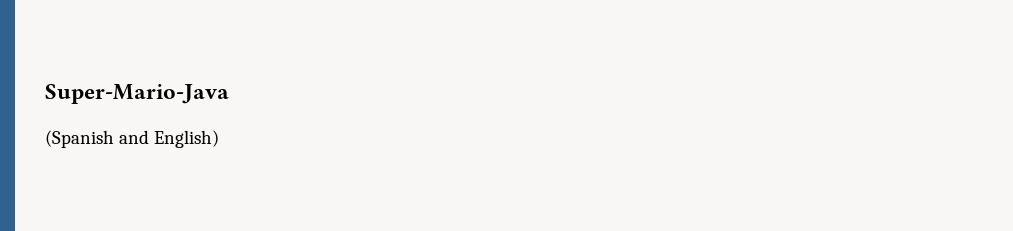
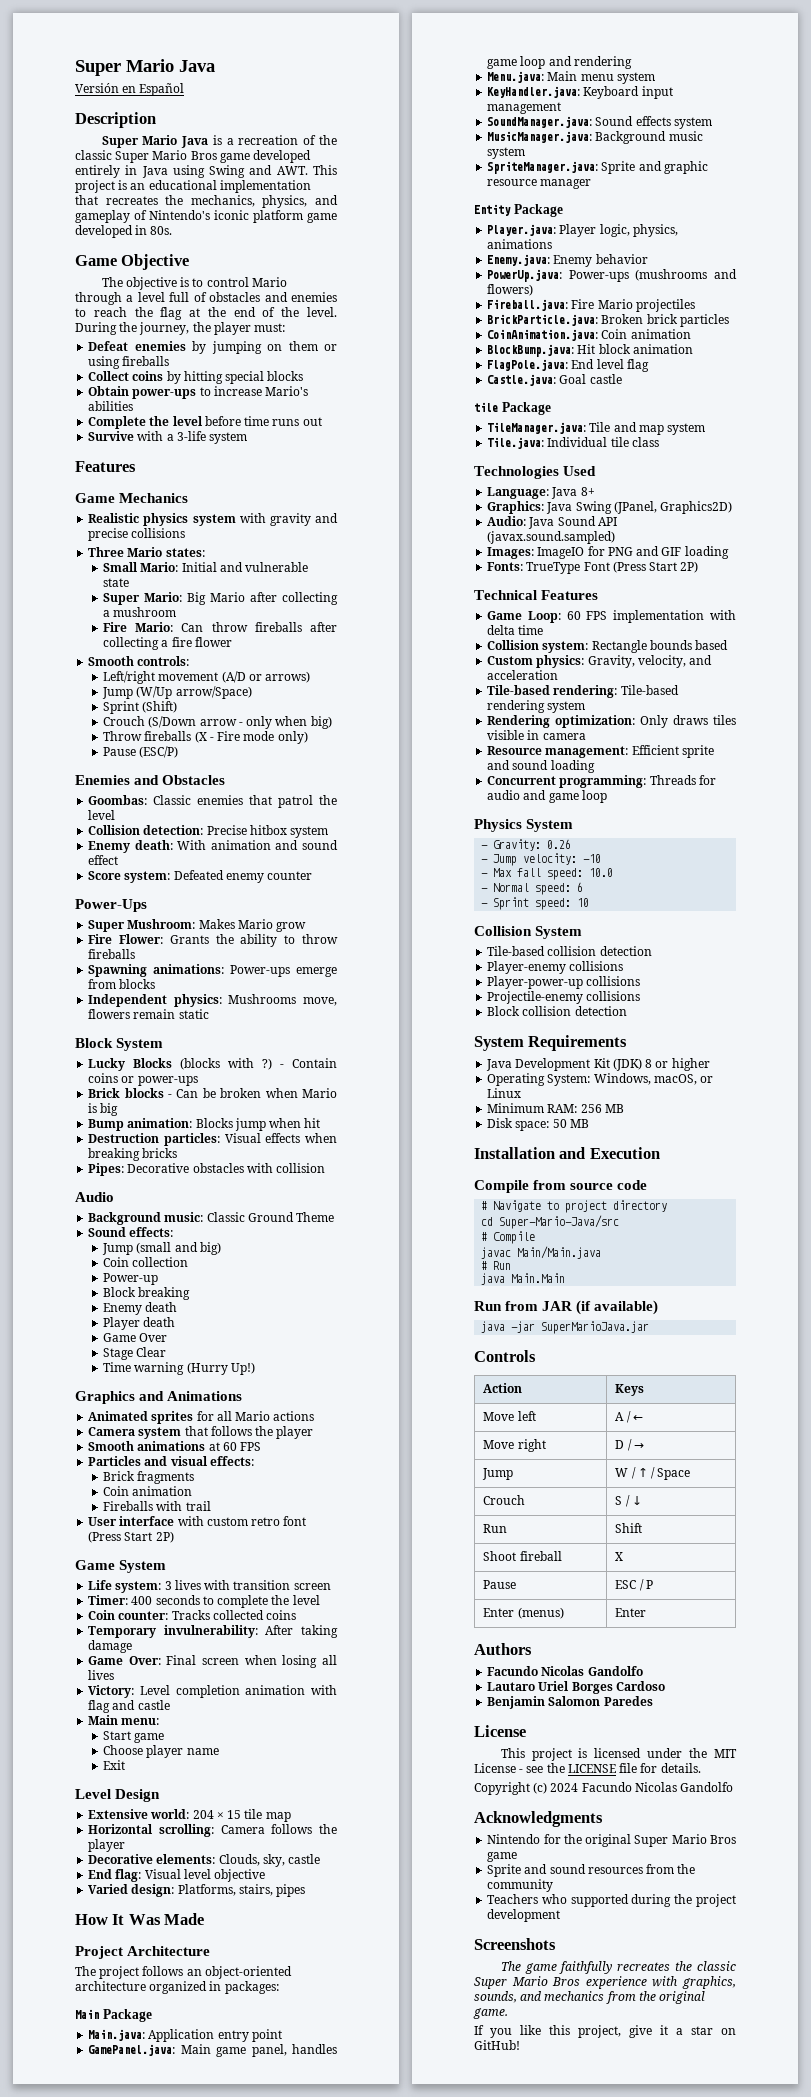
[45,84,229,104] [45,130,220,148] Super-Mario-Java // (Spanish and English) -> [75,59,215,76] [75,83,185,96] [75,112,156,128] [101,135,337,148] [75,150,312,163] [75,165,337,178] [75,180,311,193] [75,195,338,208] [75,210,337,223] [75,225,173,238] [75,254,190,270] [101,277,287,290] [75,292,337,305] [75,307,337,320] [75,322,286,335] [88,341,337,354] [88,356,170,369] [88,371,304,384] [88,386,309,399] [88,401,134,411] [88,416,322,429] [88,431,248,444] [75,461,136,472] [75,493,189,503] [88,513,338,526] [88,528,186,541] [88,547,205,557] [103,562,309,572] [103,578,130,587] [103,592,338,605] [103,607,177,617] [103,622,337,632] [103,637,232,650] [88,656,190,666] [103,671,311,684] [102,686,252,699] [103,701,178,714] [103,716,332,729] [103,731,308,744] [103,746,179,758] [75,775,226,785] [88,795,337,808] [88,810,116,820] [88,825,329,838] [88,840,338,853] [88,855,119,865] [88,870,313,883] [75,899,147,912] [88,919,307,932] [88,934,339,947] [88,949,136,959] [88,964,337,977] [88,979,156,989] [88,994,337,1007] [88,1009,209,1019] [75,1038,164,1051] [88,1058,337,1071] [88,1073,198,1086] [88,1088,337,1098] [88,1103,119,1116] [88,1118,321,1131] [88,1133,337,1146] [88,1148,178,1161] [88,1163,326,1176] [75,1192,114,1202] [88,1212,335,1225] [88,1227,174,1237] [102,1242,221,1255] [103,1257,189,1267] [103,1273,159,1285] [103,1287,191,1300] [103,1302,178,1315] [103,1317,176,1330] [103,1333,168,1342] [103,1347,167,1360] [103,1362,255,1375] [75,1391,243,1404] [88,1411,315,1424] [88,1426,314,1439] [88,1441,262,1451] [88,1456,254,1466] [103,1471,195,1484] [103,1486,193,1496] [103,1501,211,1511] [88,1516,307,1526] [88,1531,174,1543] [75,1560,167,1573] [88,1580,331,1593] [88,1595,320,1608] [88,1610,297,1620] [88,1625,338,1638] [88,1640,133,1653] [88,1655,337,1668] [88,1670,115,1680] [88,1685,337,1698] [88,1700,170,1713] [88,1715,160,1725] [103,1731,165,1743] [103,1745,219,1758] [103,1760,126,1770] [75,1789,161,1802] [88,1809,291,1822] [88,1824,337,1837] [88,1839,126,1852] [88,1854,321,1867] [88,1869,266,1882] [88,1884,306,1897] [75,1913,205,1925] [75,1946,211,1959] [75,1966,292,1979] [75,1981,279,1994] [75,2009,152,2022] [88,2029,282,2042] [88,2044,337,2057] [487,56,632,69] [487,71,655,84] [487,86,673,99] [487,102,562,114] [487,116,712,129] [487,131,703,144] [487,147,526,159] [487,161,708,174] [487,179,592,189] [474,204,563,217] [487,224,678,237] [487,239,553,249] [487,254,648,267] [487,269,737,282] [487,284,534,296] [487,299,695,312] [487,314,729,327] [487,329,691,341] [487,344,693,357] [487,359,649,372] [487,374,622,386] [474,402,551,415] [487,422,706,435] [487,437,659,449] [474,466,597,479] [487,487,595,499] [487,501,733,514] [487,516,617,529] [487,531,616,544] [487,546,729,559] [487,561,699,574] [474,590,599,600] [487,610,736,623] [487,625,544,635] [487,640,729,653] [487,655,713,668] [487,670,559,680] [487,685,679,698] [487,700,586,713] [487,715,736,728] [487,730,586,740] [487,745,714,758] [487,760,595,773] [487,775,716,788] [487,790,607,803] [474,819,574,832] [481,839,572,851] [481,853,602,866] [481,868,614,880] [481,882,584,895] [481,897,590,910] [474,926,583,939] [487,946,652,956] [487,961,624,974] [487,976,641,989] [487,991,641,1004] [487,1006,627,1016] [474,1035,628,1051] [486,1058,710,1071] [487,1073,714,1086] [487,1088,522,1098] [487,1103,624,1113] [487,1118,589,1131] [474,1147,660,1159] [474,1180,648,1193] [481,1200,668,1213] [481,1215,620,1229] [481,1231,536,1244] [481,1246,602,1259] [481,1261,512,1270] [481,1273,566,1285] [474,1300,659,1315] [481,1321,650,1334] [474,1350,536,1362] [483,1383,523,1393] [615,1384,645,1396] [483,1411,536,1421] [615,1411,643,1423] [483,1439,546,1452] [615,1439,644,1451] [482,1468,514,1480] [615,1467,691,1480] [483,1495,526,1505] [615,1495,642,1507] [483,1524,508,1533] [615,1523,643,1533] [483,1551,562,1561] [615,1552,624,1561] [483,1580,517,1589] [615,1579,653,1591] [483,1607,564,1619] [615,1608,647,1617] [474,1643,532,1655] [487,1666,643,1676] [487,1681,665,1694] [487,1696,653,1709] [474,1725,526,1737] [500,1748,737,1761] [474,1763,701,1773] [474,1782,734,1795] [474,1811,603,1827] [487,1834,736,1847] [487,1852,518,1862] [487,1864,696,1877] [487,1879,554,1892] [487,1894,736,1907] [487,1909,561,1922] [474,1938,556,1950] [500,1961,736,1974] [474,1976,736,1989] [474,1991,706,2004] [473,2008,508,2019] [474,2025,736,2038] [474,2040,520,2050] Super Mario Java // Versión en Español // Description // Super Mario Java is a recreation of the classic Super Mario Bros game developed entirely in Java using Swing and AWT. This project is an educational implementation that recreates the mechanics, physics, and gameplay of Nintendo's iconic platform game developed in 80s. // Game Objective // The objective is to control Mario through a level full of obstacles and enemies to reach the flag at the end of the level. During the journey, the player must: // Defeat enemies by jumping on them or using fireballs // Collect coins by hitting special blocks // Obtain power-ups to increase Mario's abilities // Complete the level before time runs out // Survive with a 3-life system // Features // Game Mechanics // Realistic physics system with gravity and precise collisions // Three Mario states: // Small Mario: Initial and vulnerable state // Super Mario: Big Mario after collecting a mushroom // Fire Mario: Can throw fireballs after collecting a fire flower // Smooth controls: // Left/right movement (A/D or arrows) // Jump (W/Up arrow/Space) // Sprint (Shift) // Crouch (S/Down arrow - only when big) // Throw fireballs (X - Fire mode only) // Pause (ESC/P) // Enemies and Obstacles // Goombas: Classic enemies that patrol the level // Collision detection: Precise hitbox system // Enemy death: With animation and sound effect // Score system: Defeated enemy counter // Power-Ups // Super Mushroom: Makes Mario grow // Fire Flower: Grants the ability to throw fireballs // Spawning animations: Power-ups emerge from blocks // Independent physics: Mushrooms move, flowers remain static // Block System // Lucky Blocks (blocks with ?) - Contain coins or power-ups // Brick blocks - Can be broken when Mario is big // Bump animation: Blocks jump when hit // Destruction particles: Visual effects when breaking bricks // Pipes: Decorative obstacles with collision // Audio // Background music: Classic Ground Theme // Sound effects: // Jump (small and big) // Coin collection // Power-up // Block breaking // Enemy death // Player death // Game Over // Stage Clear // Time warning (Hurry Up!) // Graphics and Animations // Animated sprites for all Mario actions // Camera system that follows the player // Smooth animations at 60 FPS // Particles and visual effects: // Brick fragments // Coin animation // Fireballs with trail // User interface with custom retro font (Press Start 2P) // Game System // Life system: 3 lives with transition screen // Timer: 400 seconds to complete the level // Coin counter: Tracks collected coins // Temporary invulnerability: After taking damage // Game Over: Final screen when losing all lives // Victory: Level completion animation with flag and castle // Main menu: // Start game // Choose player name // Exit // Level Design // Extensive world: 204 × 15 tile map // Horizontal scrolling: Camera follows the player // Decorative elements: Clouds, sky, castle // End flag: Visual level objective // Varied design: Platforms, stairs, pipes // How It Was Made // Project Architecture // The project follows an object-oriented architecture organized in packages: // Main Package // Main.java: Application entry point // GamePanel.java: Main game panel, handles game loop and rendering // Menu.java: Main menu system // KeyHandler.java: Keyboard input management // SoundManager.java: Sound effects system // MusicManager.java: Background music system // SpriteManager.java: Sprite and graphic resource manager // Entity Package // Player.java: Player logic, physics, animations // Enemy.java: Enemy behavior // PowerUp.java: Power-ups (mushrooms and flowers) // Fireball.java: Fire Mario projectiles // BrickParticle.java: Broken brick particles // CoinAnimation.java: Coin animation // BlockBump.java: Hit block animation // FlagPole.java: End level flag // Castle.java: Goal castle // tile Package // TileManager.java: Tile and map system // Tile.java: Individual tile class // Technologies Used // Language: Java 8+ // Graphics: Java Swing (JPanel, Graphics2D) // Audio: Java Sound API (javax.sound.sampled) // Images: ImageIO for PNG and GIF loading // Fonts: TrueType Font (Press Start 2P) // Technical Features // Game Loop: 60 FPS implementation with delta time // Collision system: Rectangle bounds based // Custom physics: Gravity, velocity, and acceleration // Tile-based rendering: Tile-based rendering system // Rendering optimization: Only draws tiles visible in camera // Resource management: Efficient sprite and sound loading // Concurrent programming: Threads for audio and game loop // Physics System // - Gravity: 0.26 // - Jump velocity: -10 // - Max fall speed: 10.0 // - Normal speed: 6 // - Sprint speed: 10 // Collision System // Tile-based collision detection // Player-enemy collisions // Player-power-up collisions // Projectile-enemy collisions // Block collision detection // System Requirements // Java Development Kit (JDK) 8 or higher // Operating System: Windows, macOS, or Linux // Minimum RAM: 256 MB // Disk space: 50 MB // Installation and Execution // Compile from source code // # Navigate to project directory // cd Super-Mario-Java/src // # Compile // javac Main/Main.java // # Run // java Main.Main // Run from JAR (if available) // java -jar SuperMarioJava.jar // Controls // Action | Keys // Move left | A / ← // Move right | D / → // Jump | W / ↑ / Space // Crouch | S / ↓ // Run | Shift // Shoot fireball | X // Pause | ESC / P // Enter (menus) | Enter // Authors // Facundo Nicolas Gandolfo // Lautaro Uriel Borges Cardoso // Benjamin Salomon Paredes // License // This project is licensed under the MIT License - see the LICENSE file for details. // Copyright (c) 2024 Facundo Nicolas Gandolfo // Acknowledgments // Nintendo for the original Super Mario Bros game // Sprite and sound resources from the community // Teachers who supported during the project development // Screenshots // The game faithfully recreates the classic Super Mario Bros experience with graphics, sounds, and mechanics from the original game. // If you like this project, give it a star on GitHub!

